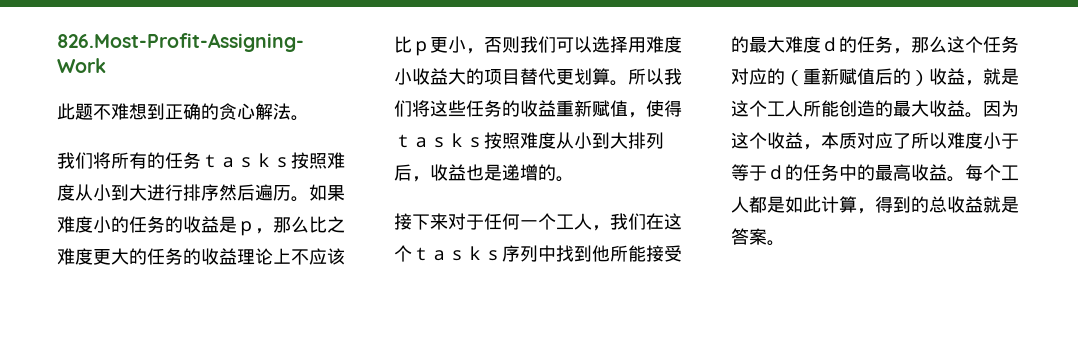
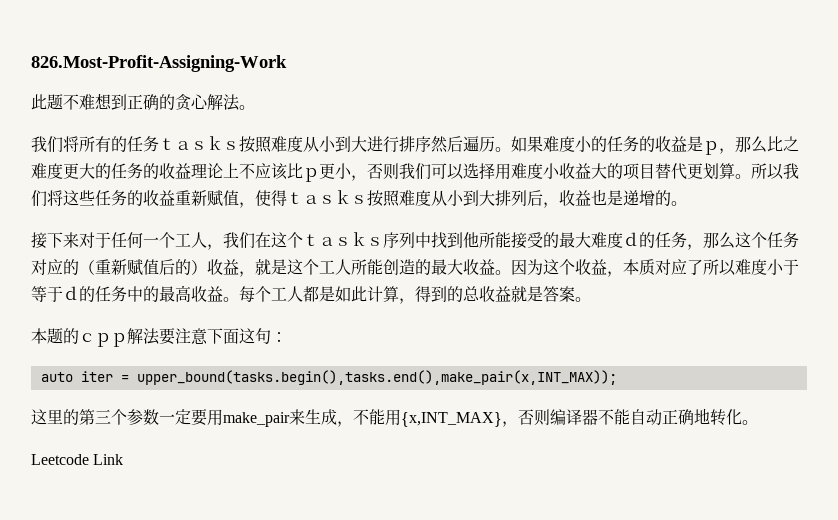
(785, 243) none -> [31,328,287,347] [40,370,617,385] [31,408,758,427] [31,454,124,465] // 本题的ｃｐｐ解法要注意下面这句： // auto iter = upper_bound(tasks.begin(),tasks.end(),make_pair(x,INT_MAX)); // 这里的第三个参数一定要用make_pair来生成，不能用{x,INT_MAX}，否则编译器不能自动正确地转化。 // Leetcode Link

